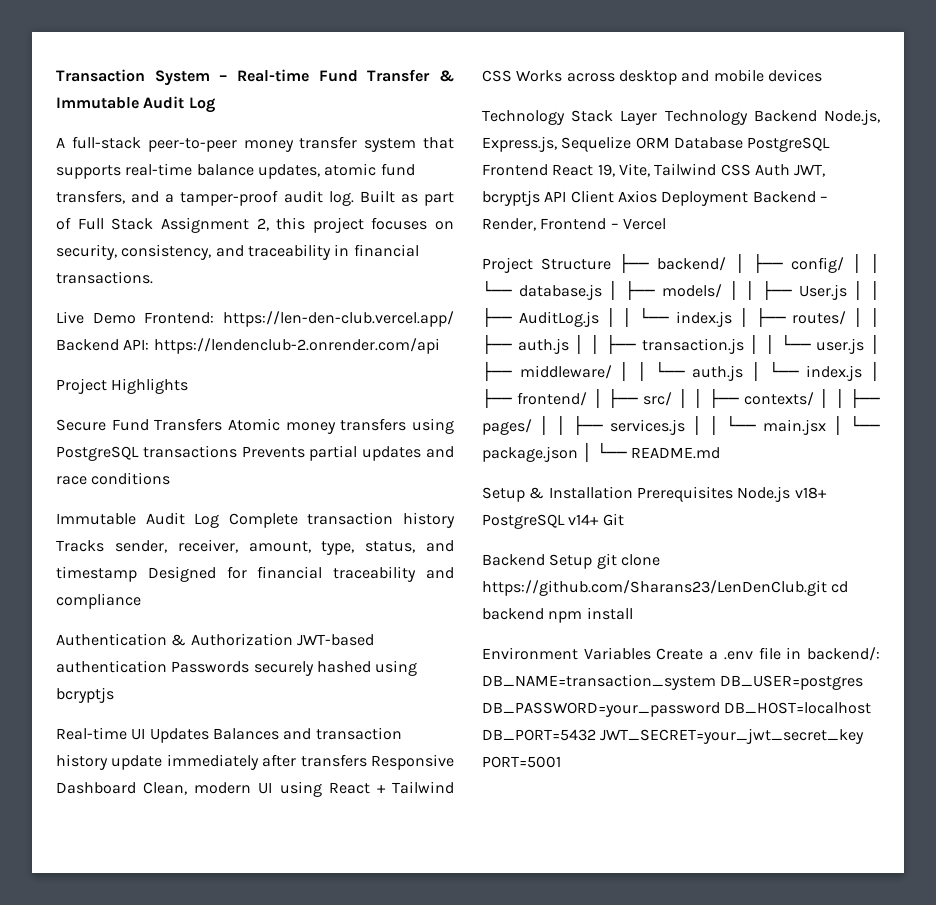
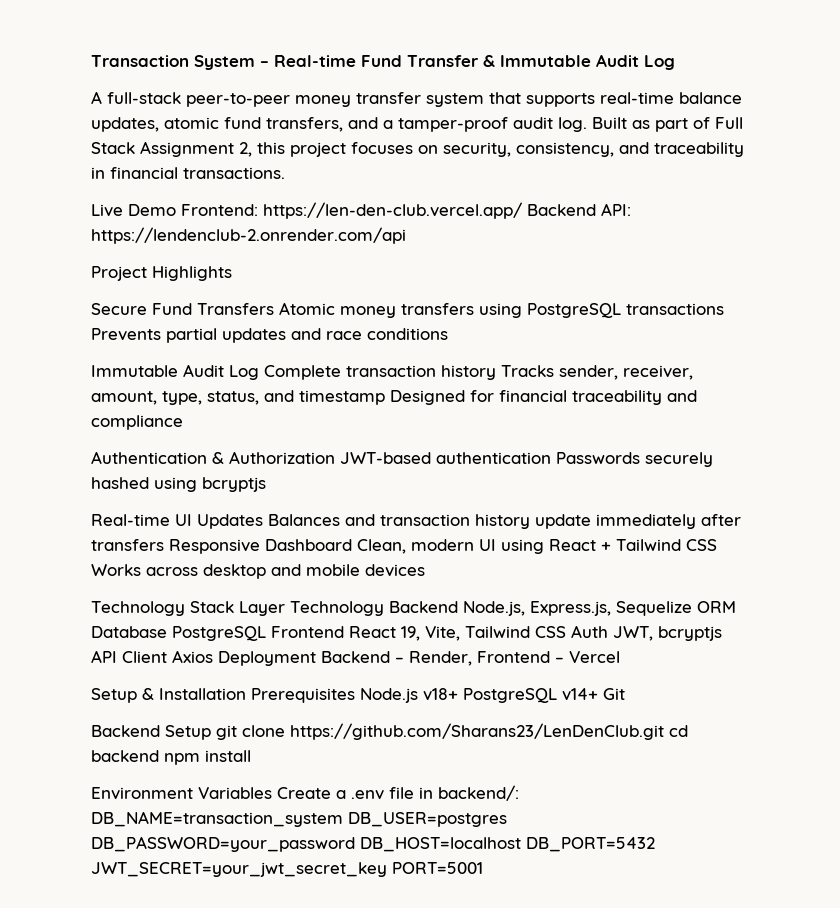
[482,253,880,273] [482,280,880,300] [482,307,881,327] [482,334,880,354] [482,361,880,381] [482,388,881,408] [482,415,880,435] [482,442,720,462] // Project Structure ├── backend/ │ ├── config/ │ │ └── database.js │ ├── models/ │ │ ├── User.js │ │ ├── AuditLog.js │ │ └── index.js │ ├── routes/ │ │ ├── auth.js │ │ ├── transaction.js │ │ └── user.js │ ├── middleware/ │ │ └── auth.js │ └── index.js │ ├── frontend/ │ ├── src/ │ │ ├── contexts/ │ │ ├── pages/ │ │ ├── services.js │ │ └── main.jsx │ └── package.json │ └── README.md -> (620, 657) none

